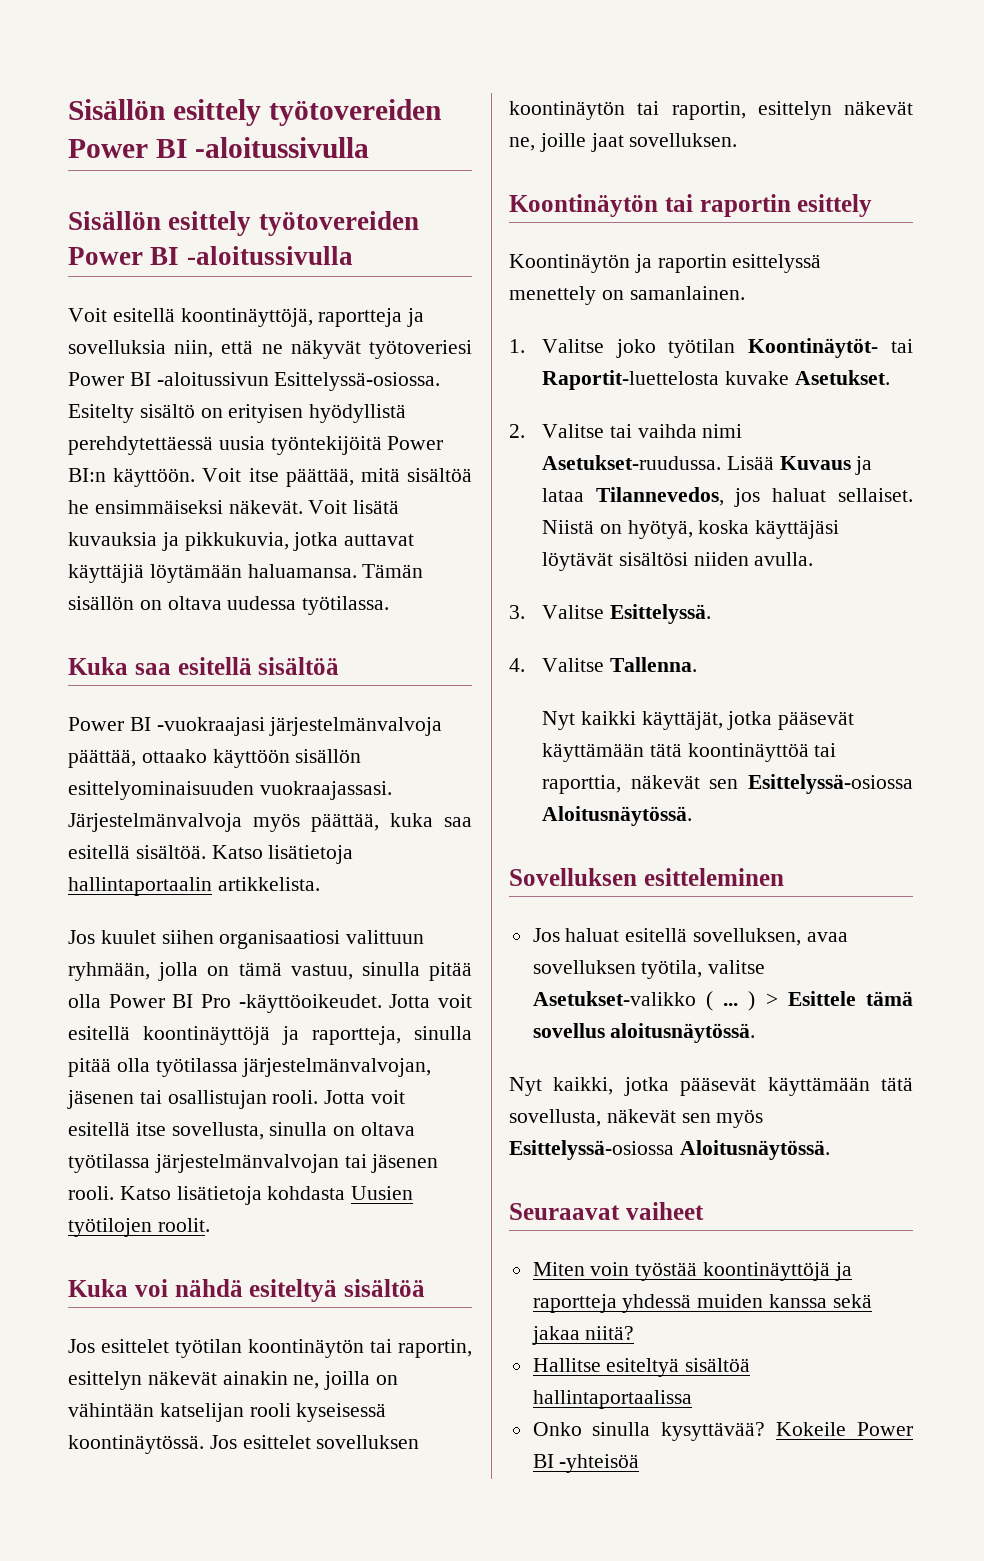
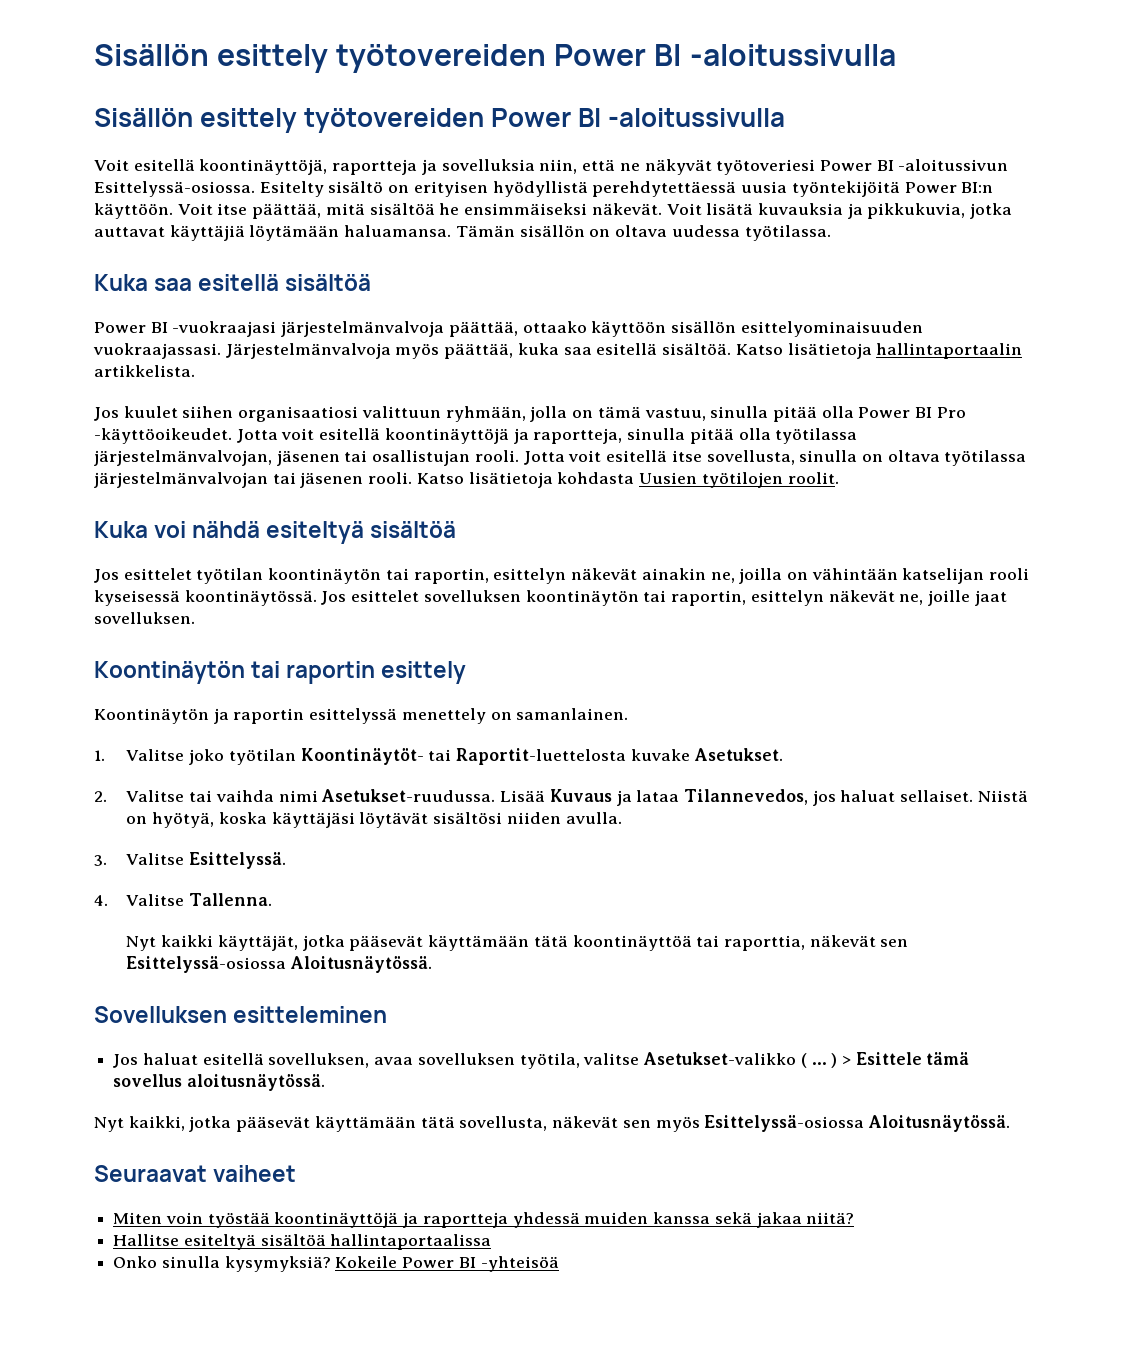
[661,1422,766,1441] kysyttävää? -> [224,1256,331,1272] kysymyksiä?

